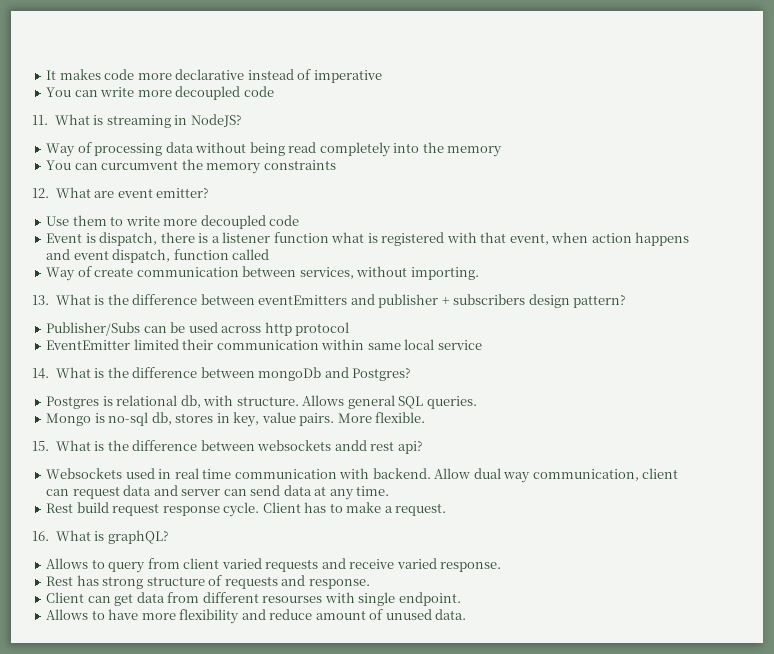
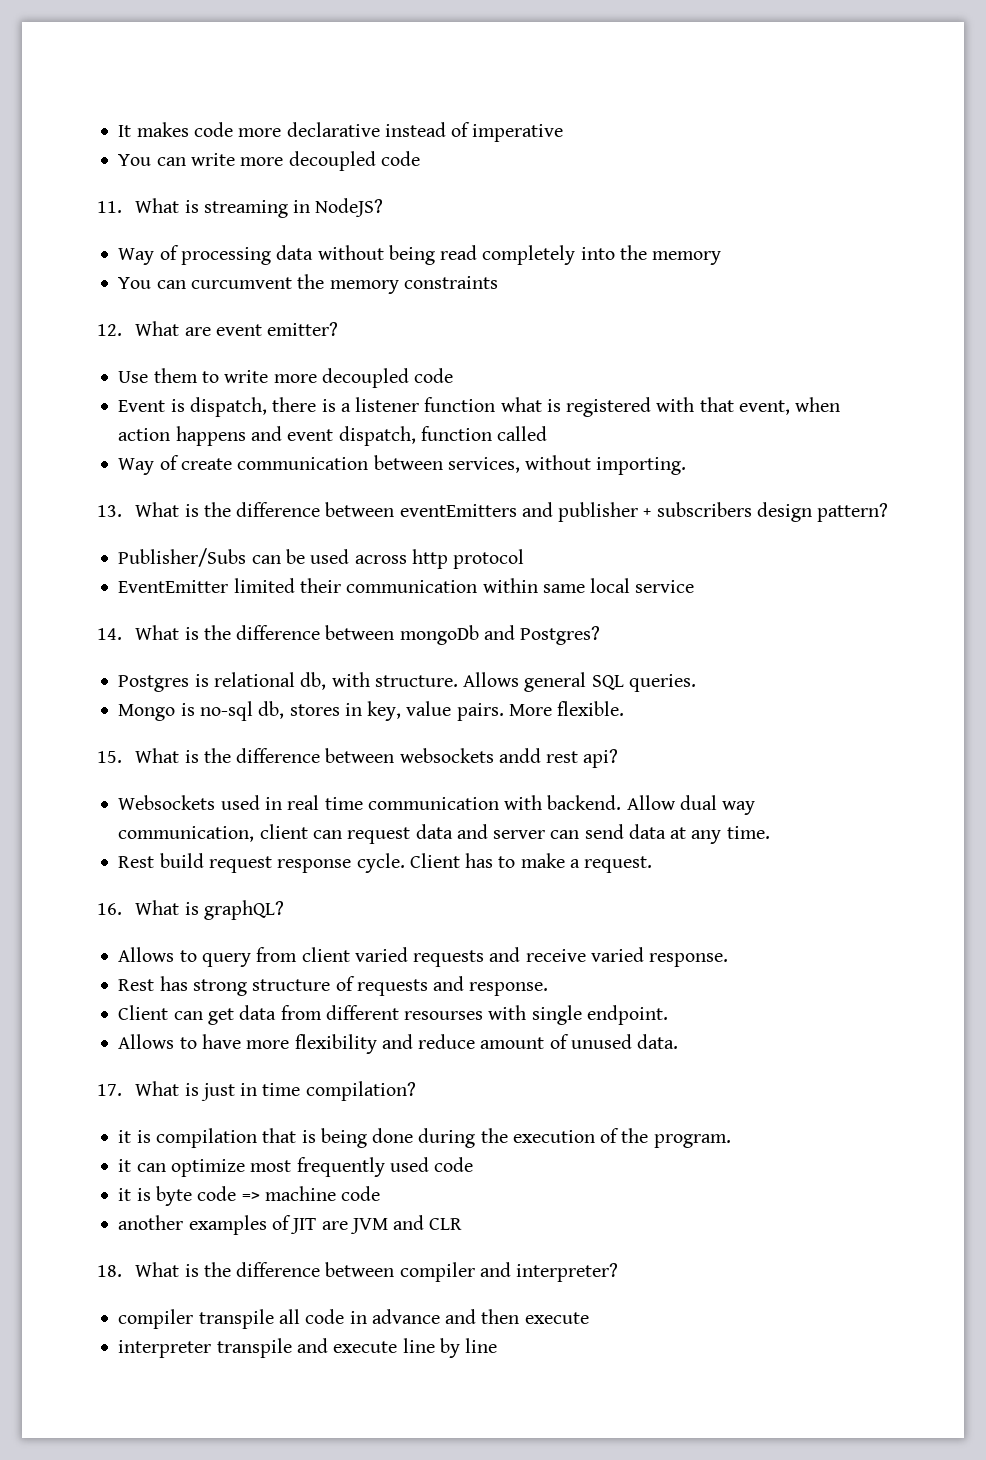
(467, 614) none -> [97,1081,416,1101] [118,1128,731,1148] [118,1157,474,1177] [118,1186,381,1206] [118,1215,463,1235] [97,1262,619,1282] [118,1309,589,1329] [118,1338,498,1358] // 17. What is just in time compilation? // it is compilation that is being done during the execution of the program. // it can optimize most frequently used code // it is byte code => machine code // another examples of JIT are JVM and CLR // 18. What is the difference between compiler and interpreter? // compiler transpile all code in advance and then execute // interpreter transpile and execute line by line

